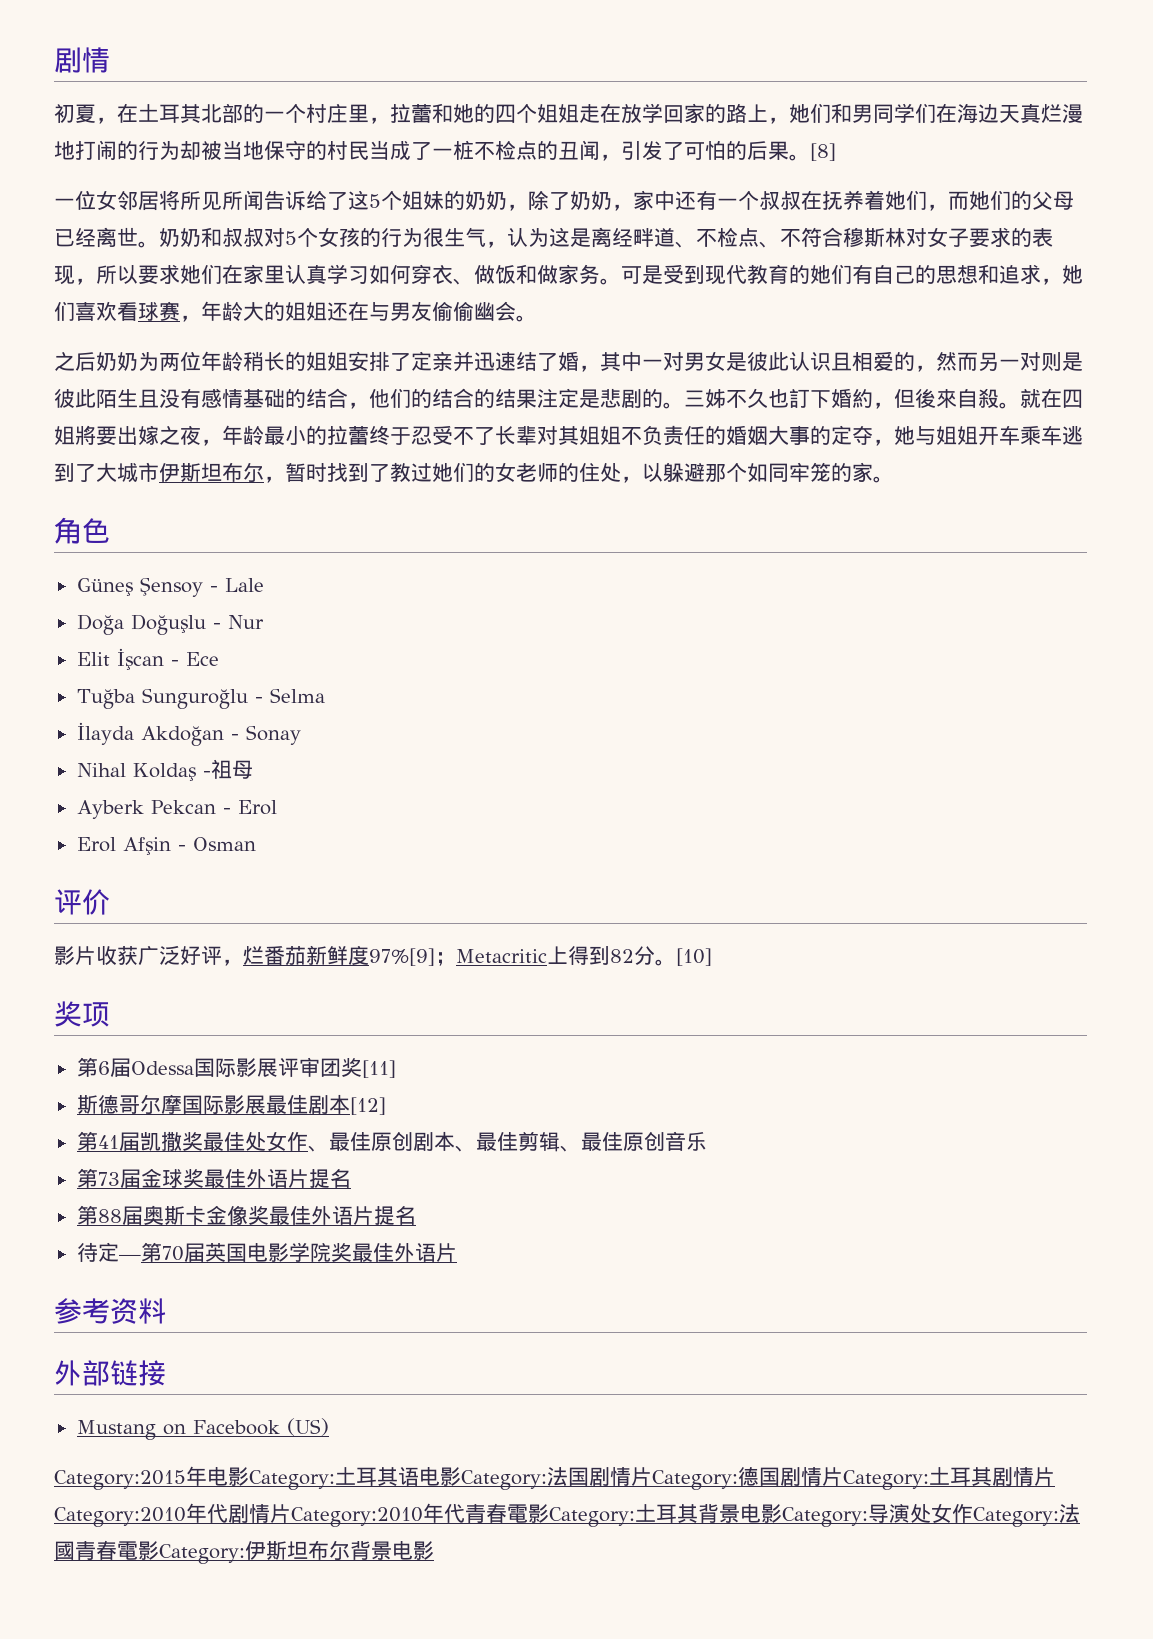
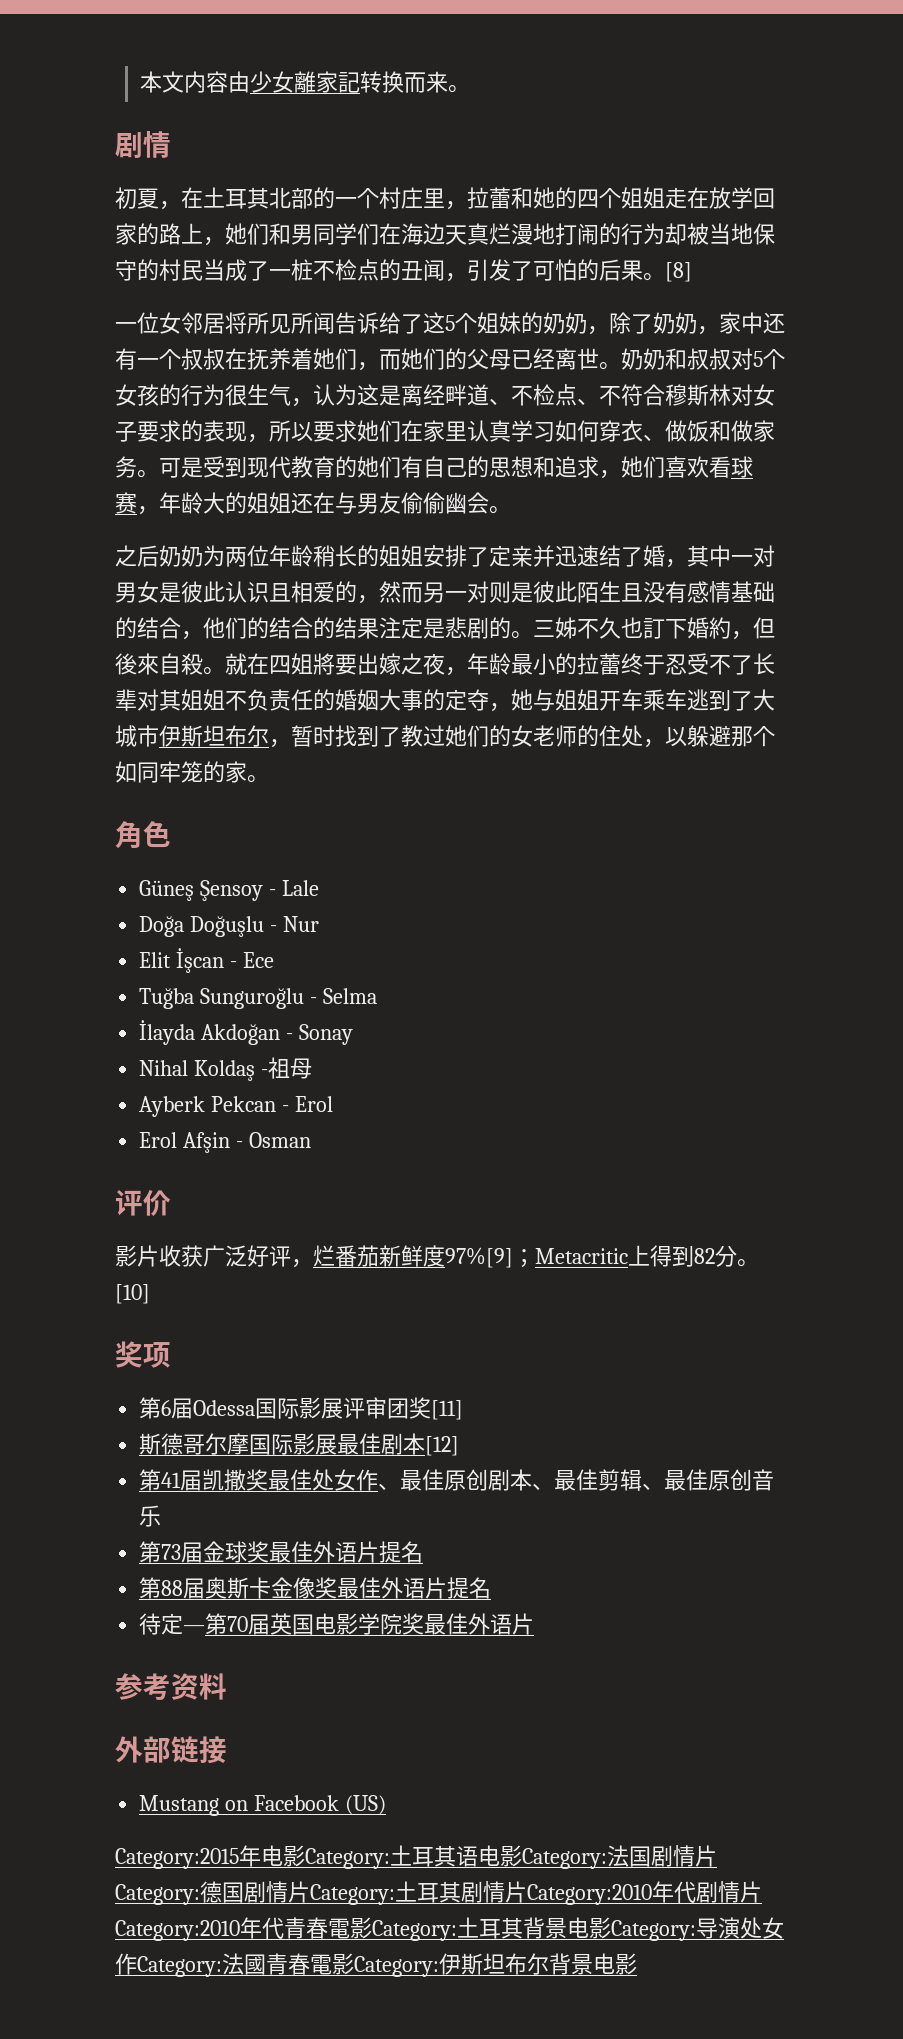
(54, 60) none -> [140,71,471,93] 本文内容由少女離家記转换而来。 //

